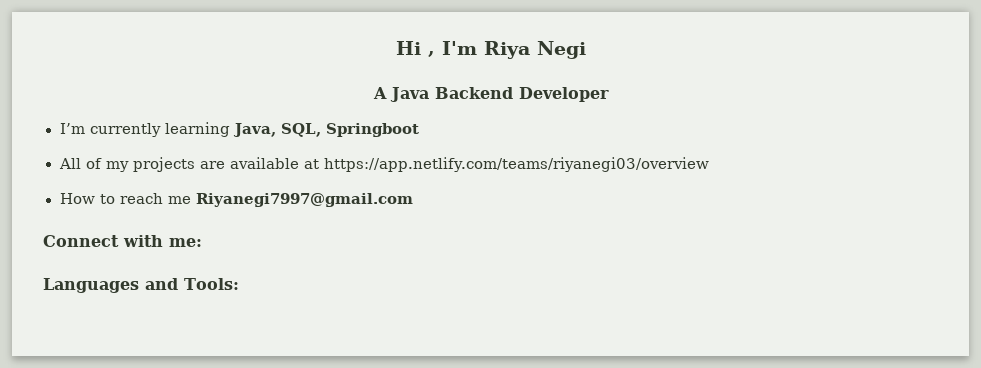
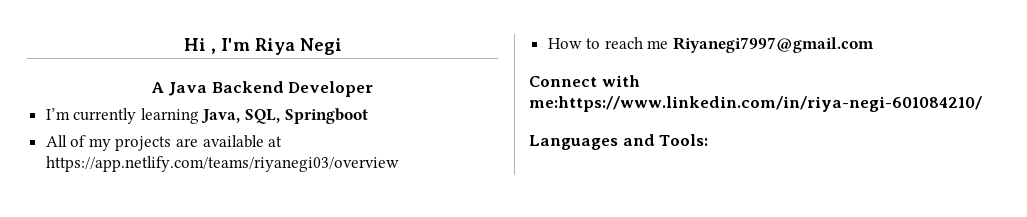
[169,238,202,247] me: -> [529,96,982,112] me:https://www.linkedin.com/in/riya-negi-601084210/

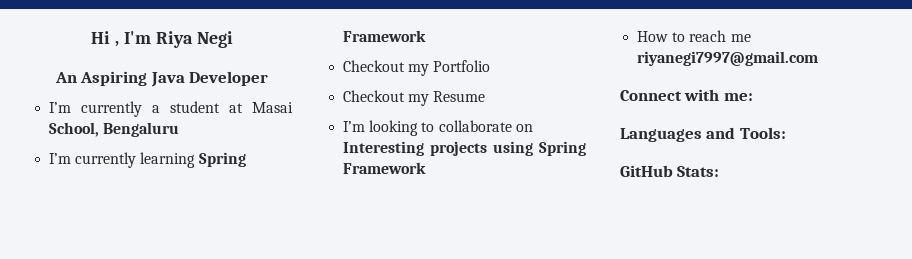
[150,81,374,97] [45,108,368,124] [45,135,283,151] [45,156,399,172] A Java Backend Developer // I’m currently learning Java, SQL, Springboot // All of my projects are available at https://app.netlify.com/teams/riyanegi03/overview -> [54,71,269,87] [49,101,293,117] [49,122,180,137] [49,152,246,168] [343,30,427,42] [343,60,491,76] [343,90,486,106] [343,120,533,136] [343,141,586,156] [343,162,427,174] An Aspiring Java Developer // I’m currently a student at Masai School, Bengaluru // I’m currently learning Spring Framework // Checkout my Portfolio // Checkout my Resume // I’m looking to collaborate on Interesting projects using Spring Framework
[673,37,875,53] Riyanegi7997@gmail.com -> [637,51,819,66] riyanegi7997@gmail.com
[529,96,982,112] me:https://www.linkedin.com/in/riya-negi-601084210/ -> [723,93,753,101] me:
(709, 140) none -> [620,165,720,177] // GitHub Stats:

